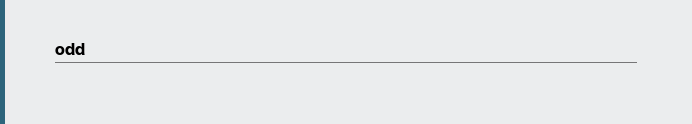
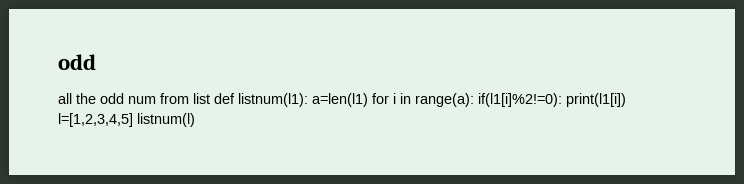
[55,43,85,55] odd -> [58,54,96,70] [58,93,626,107] [58,113,195,127] odd // all the odd num from list def listnum(l1): a=len(l1) for i in range(a): if(l1[i]%2!=0): print(l1[i]) l=[1,2,3,4,5] listnum(l)

